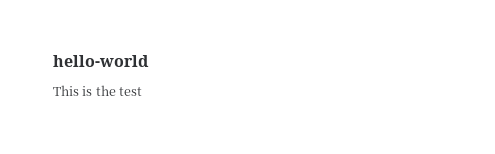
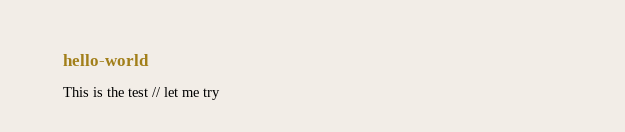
(143, 91) none -> [152,87,220,100] // let me try

